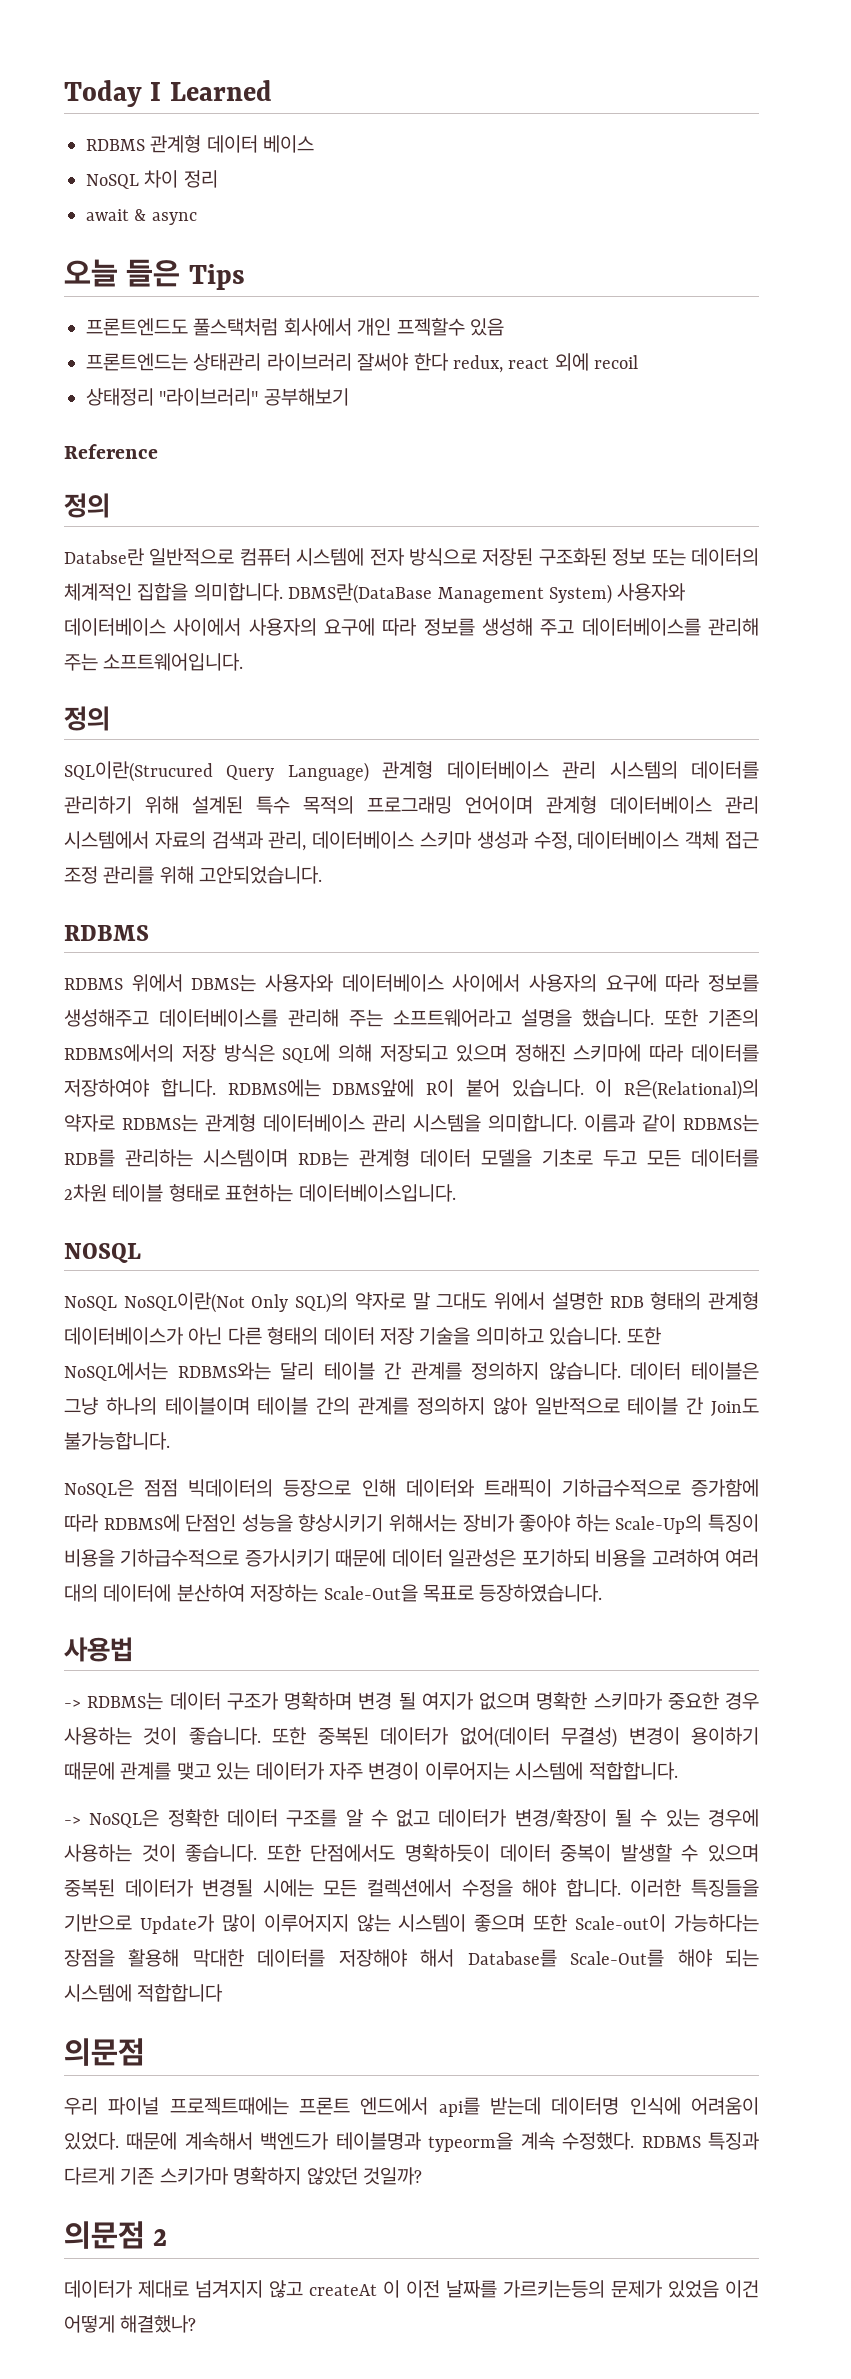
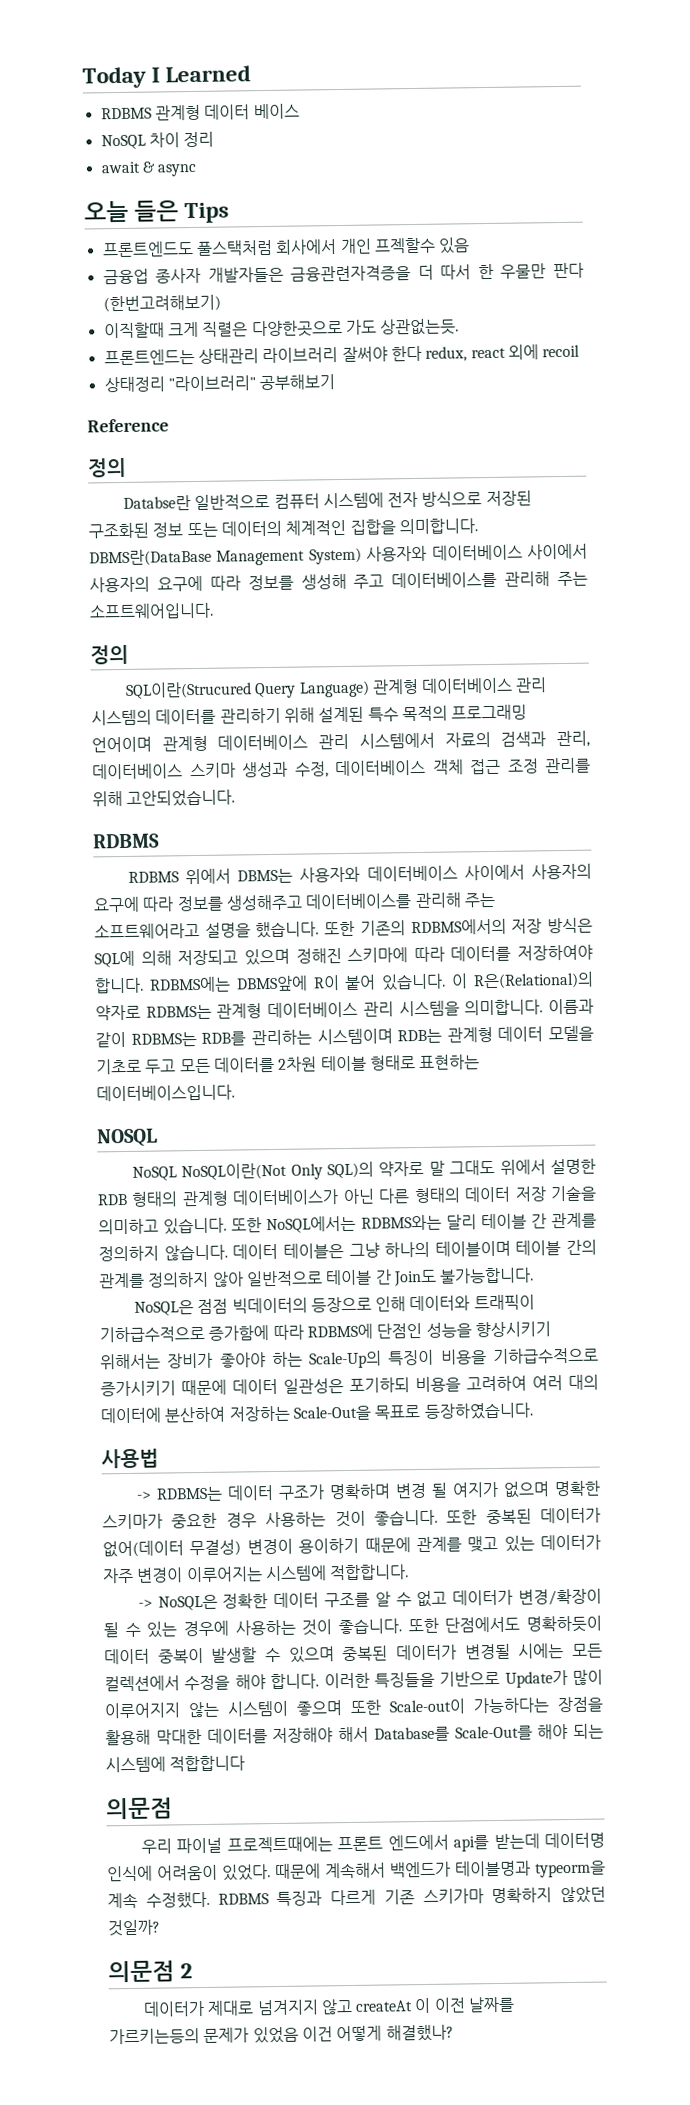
(504, 327) none -> [102,262,584,285] [102,294,221,313] [103,318,460,339] // 금융업 종사자 개발자들은 금융관련자격증을 더 따서 한 우물만 판다 (한번고려해보기) // 이직할때 크게 직렬은 다양한곳으로 가도 상관없는듯.

